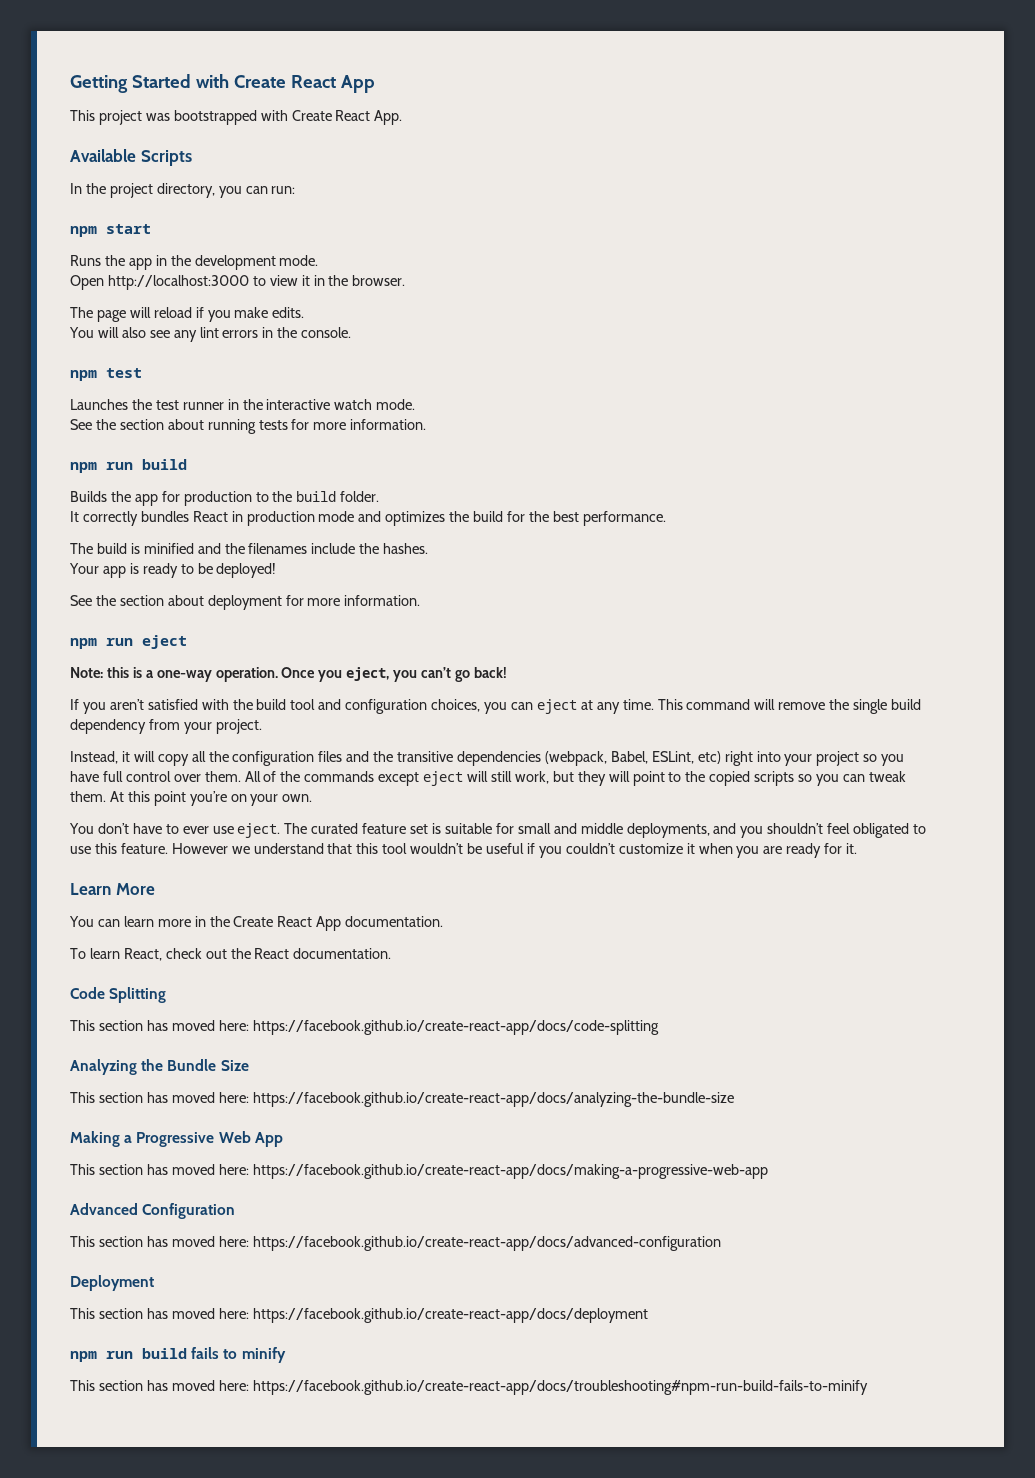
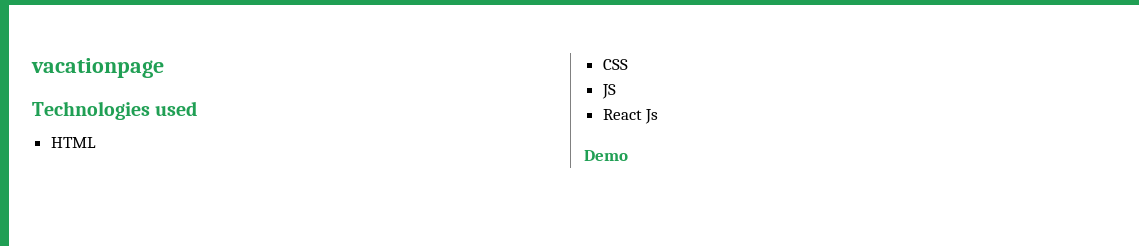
[70,74,375,93] [70,110,403,125] [70,149,192,166] [70,183,296,198] [70,224,151,237] [70,255,319,270] [70,275,406,290] [70,307,305,322] [69,327,352,342] [70,368,142,381] [70,399,416,410] [70,419,427,434] [70,459,187,473] [70,491,380,506] [70,511,666,526] [70,543,429,554] [69,563,277,578] [70,595,421,610] [70,635,187,649] [70,667,507,682] [70,699,922,714] [70,719,262,734] [70,751,905,766] [70,771,906,786] [70,791,313,806] [69,823,926,838] [70,843,858,858] [70,883,155,895] [69,916,444,931] [70,948,392,961] [70,987,167,1003] [70,1020,659,1035] [70,1059,249,1075] [70,1092,734,1107] [70,1131,283,1147] [70,1164,768,1179] [70,1203,236,1219] [70,1236,721,1251] [70,1275,154,1291] [70,1308,648,1323] [70,1347,286,1363] [70,1380,868,1395] Getting Started with Create React App // This project was bootstrapped with Create React App. // Available Scripts // In the project directory, you can run: // npm start // Runs the app in the development mode. // Open http://localhost:3000 to view it in the browser. // The page will reload if you make edits. // You will also see any lint errors in the console. // npm test // Launches the test runner in the interactive watch mode. // See the section about running tests for more information. // npm run build // Builds the app for production to the build folder. // It correctly bundles React in production mode and optimizes the build for the best performance. // The build is minified and the filenames include the hashes. // Your app is ready to be deployed! // See the section about deployment for more information. // npm run eject // Note: this is a one-way operation. Once you eject, you can’t go back! // If you aren’t satisfied with the build tool and configuration choices, you can eject at any time. This command will remove the single build dependency from your project. // Instead, it will copy all the configuration files and the transitive dependencies (webpack, Babel, ESLint, etc) right into your project so you have full control over them. All of the commands except eject will still work, but they will point to the copied scripts so you can tweak them. At this point you’re on your own. // You don’t have to ever use eject. The curated feature set is suitable for small and middle deployments, and you shouldn’t feel obligated to use this feature. However we understand that this tool wouldn’t be useful if you couldn’t customize it when you are ready for it. // Learn More // You can learn more in the Create React App documentation. // To learn React, check out the React documentation. // Code Splitting // This section has moved here: https://facebook.github.io/create-react-app/docs/code-splitting // Analyzing the Bundle Size // This section has moved here: https://facebook.github.io/create-react-app/docs/analyzing-the-bundle-size // Making a Progressive Web App // This section has moved here: https://facebook.github.io/create-react-app/docs/making-a-progressive-web-app // Advanced Configuration // This section has moved here: https://facebook.github.io/create-react-app/docs/advanced-configuration // Deployment // This section has moved here: https://facebook.github.io/create-react-app/docs/deployment // npm run build fails to minify // This section has moved here: https://facebook.github.io/create-react-app/docs/troubleshooting#npm-run-build-fails-to-minify -> [31,58,164,78] [32,101,198,120] [50,137,96,148] [602,59,628,70] [601,84,616,99] [602,109,659,124] [584,150,628,161] vacationpage // Technologies used // HTML // CSS // JS // React Js // Demo

